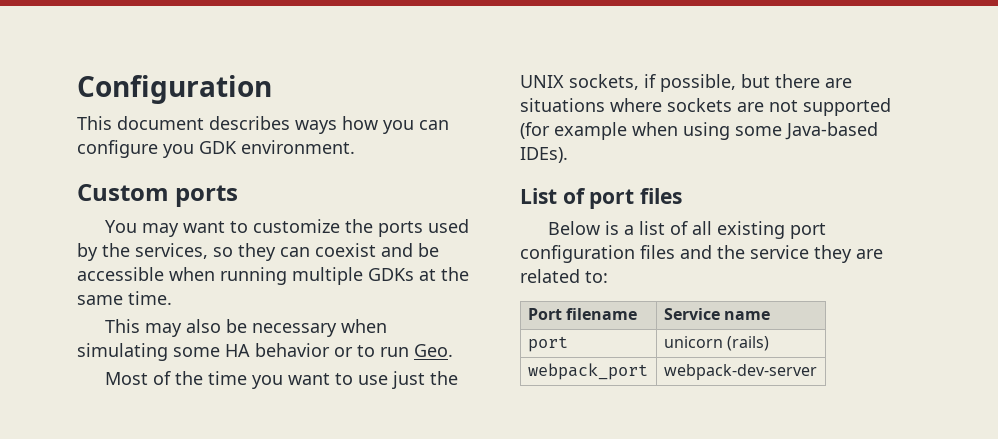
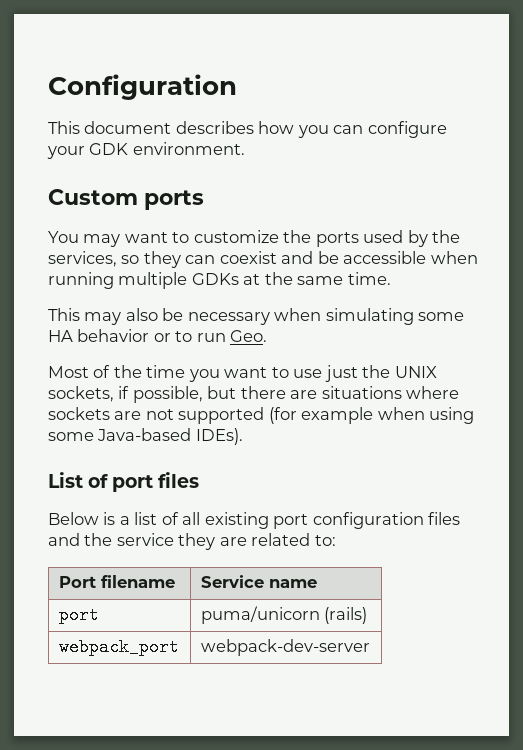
[295,120,337,134] ways -> (254, 127) none
[163,144,194,158] you -> [47,146,85,159] your
[663,336,723,348] unicorn -> [200,606,320,624] puma/unicorn

